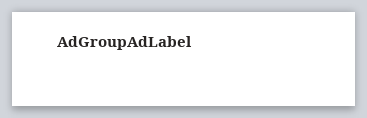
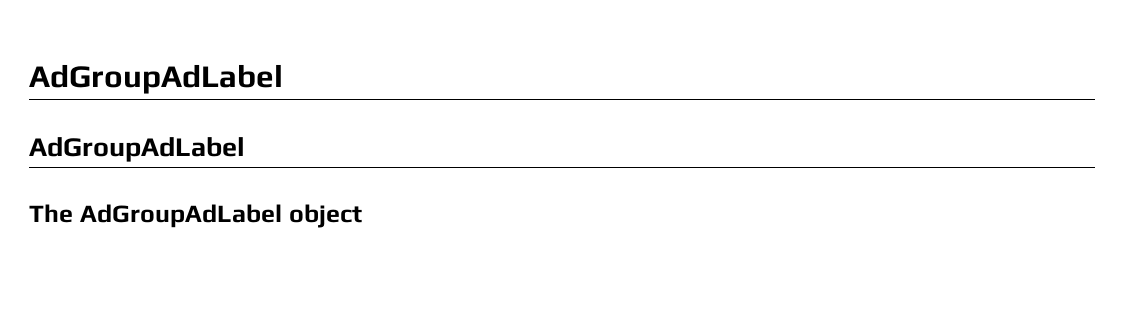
[57,36,192,50] AdGroupAdLabel -> [29,64,283,94] [29,137,245,162] [29,204,362,228] AdGroupAdLabel // AdGroupAdLabel // The AdGroupAdLabel object

